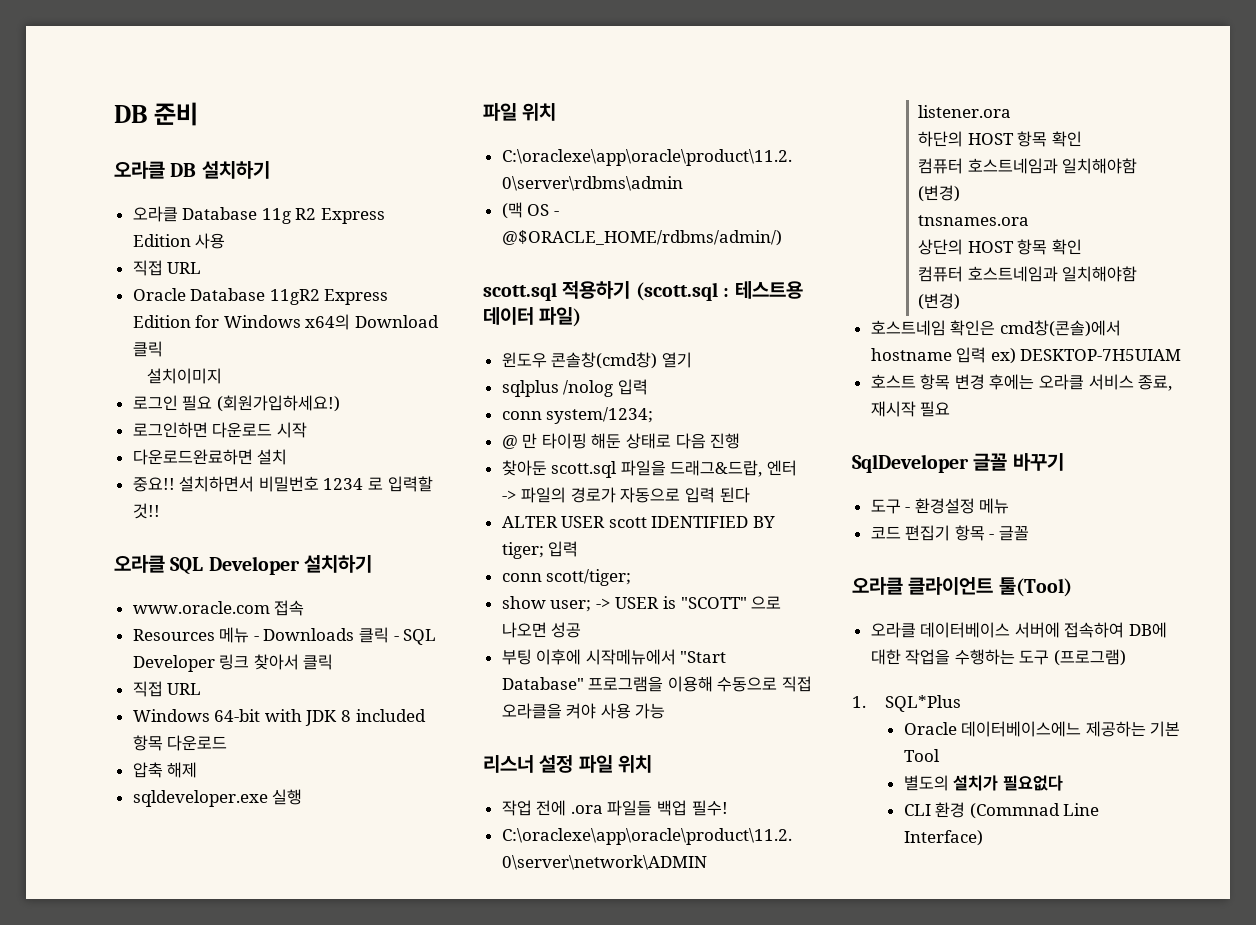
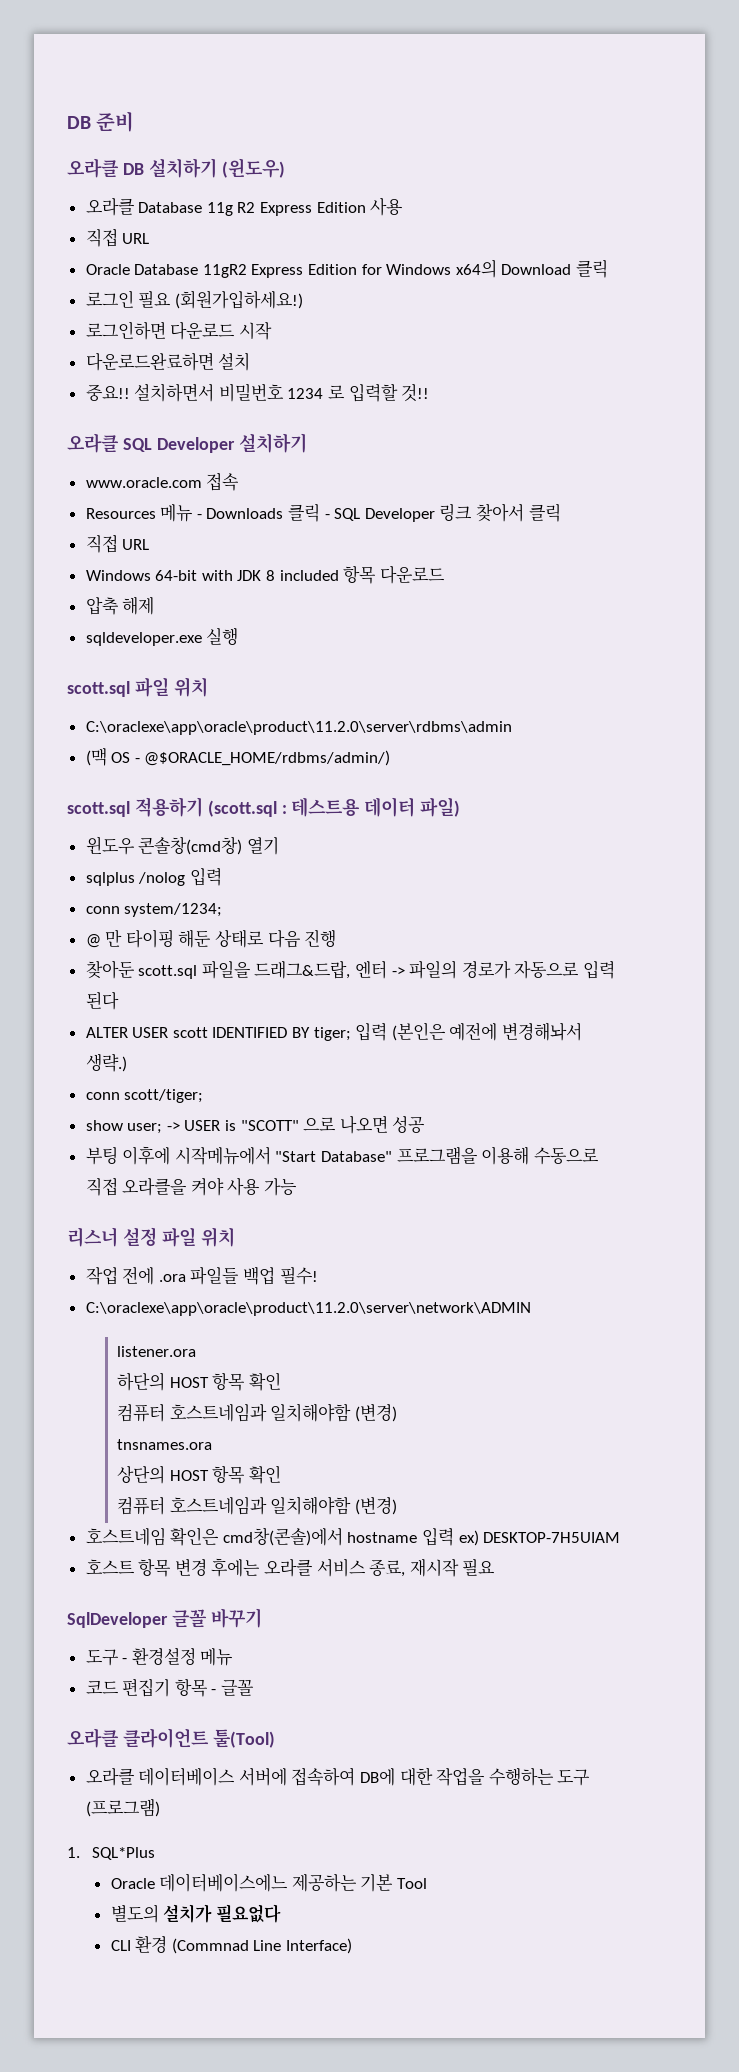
(270, 170) none -> [221,158,285,178] (윈도우)
[146,368,222,384] // 설치이미지 -> (609, 268) none
(303, 797) none -> [67,681,130,697] scott.sql
(579, 549) none -> [391,1022,583,1041] [85,1053,127,1072] (본인은 예전에 변경해놔서 생략.)

